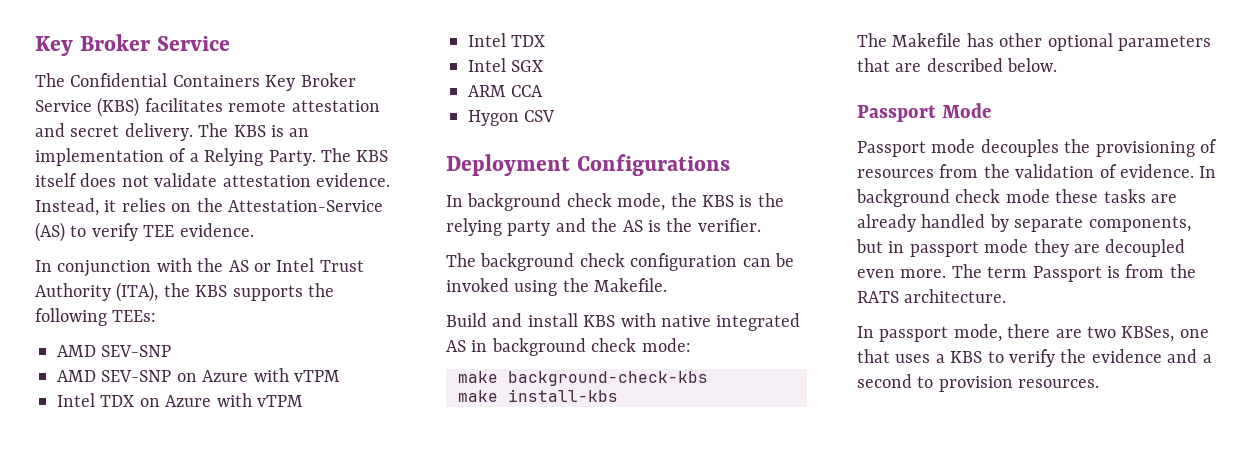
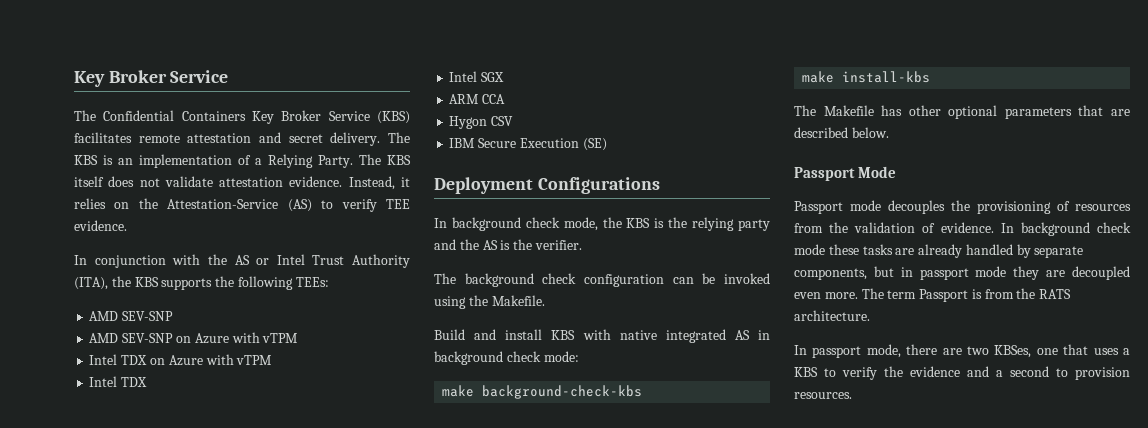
(556, 116) none -> [449,138,607,151] // IBM Secure Execution (SE)

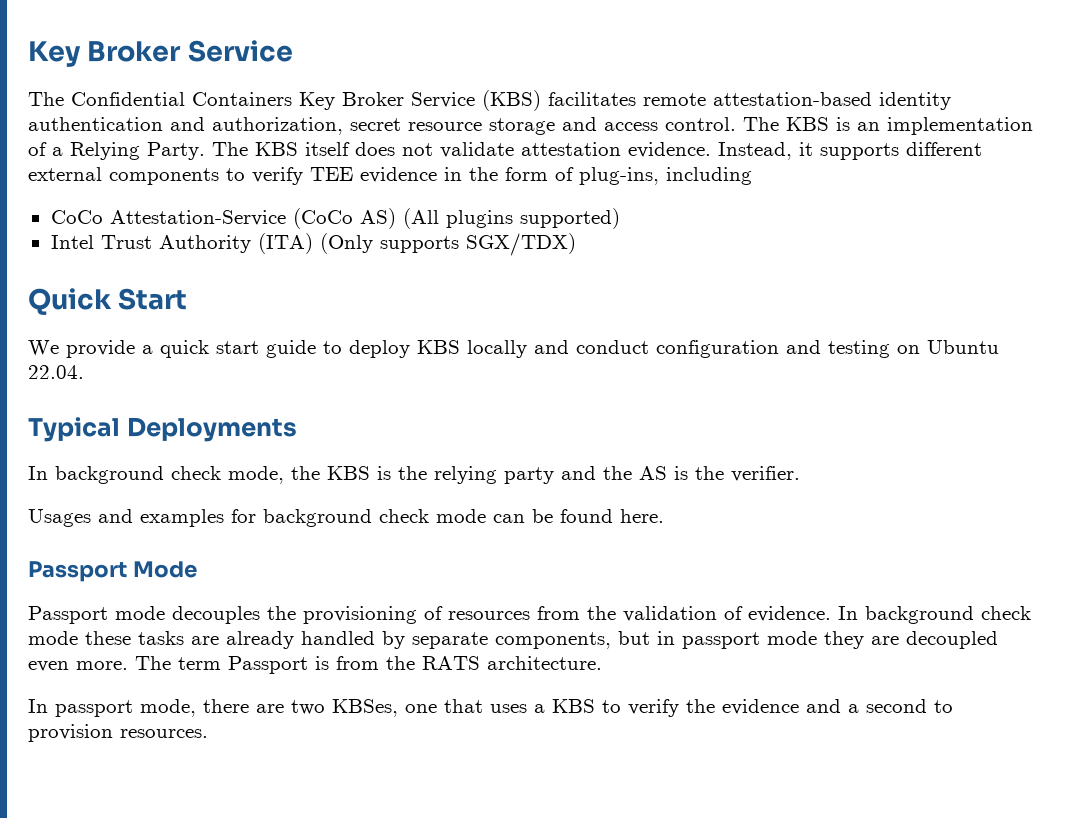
[187,132,381,146] attestation and secret delivery. -> [713,92,951,110] [28,117,736,135] attestation-based identity authentication and authorization, secret resource storage and access control.
[74,198,410,212] [74,220,127,231] [74,254,410,268] [74,276,329,290] [89,311,174,321] [89,332,299,344] [89,354,273,366] [89,376,148,387] [449,71,505,82] [449,94,506,104] [449,116,514,129] [449,138,607,151] [434,177,660,194] relies on the Attestation-Service (AS) to verify TEE evidence. // In conjunction with the AS or Intel Trust Authority (ITA), the KBS supports the following TEEs: // AMD SEV-SNP // AMD SEV-SNP on Azure with vTPM // Intel TDX on Azure with vTPM // Intel TDX // Intel SGX // ARM CCA // Hygon CSV // IBM Secure Execution (SE) // Deployment Configurations -> [820,142,982,160] [28,167,752,185] [50,208,620,229] [50,233,576,256] [28,288,188,315] [28,340,999,358] [28,365,84,379] [28,417,297,442] supports different external components to verify TEE evidence in the form of plug-ins, including // CoCo Attestation-Service (CoCo AS) (All plugins supported) // Intel Trust Authority (ITA) (Only supports SGX/TDX) // Quick Start // We provide a quick start guide to deploy KBS locally and conduct configuration and testing on Ubuntu 22.04. // Typical Deployments
[434,273,664,287] The background check configuration -> [28,509,486,527] Usages and examples for background check mode
[724,273,770,284] [434,295,545,309] [434,329,770,343] [434,351,579,365] [442,385,643,399] [802,71,931,83] [794,105,1130,119] [794,127,889,138] invoked using the Makefile. // Build and install KBS with native integrated AS in background check mode: // make background-check-kbs // make install-kbs // The Makefile has other optional parameters that are described below. -> [560,509,664,523] found here.

